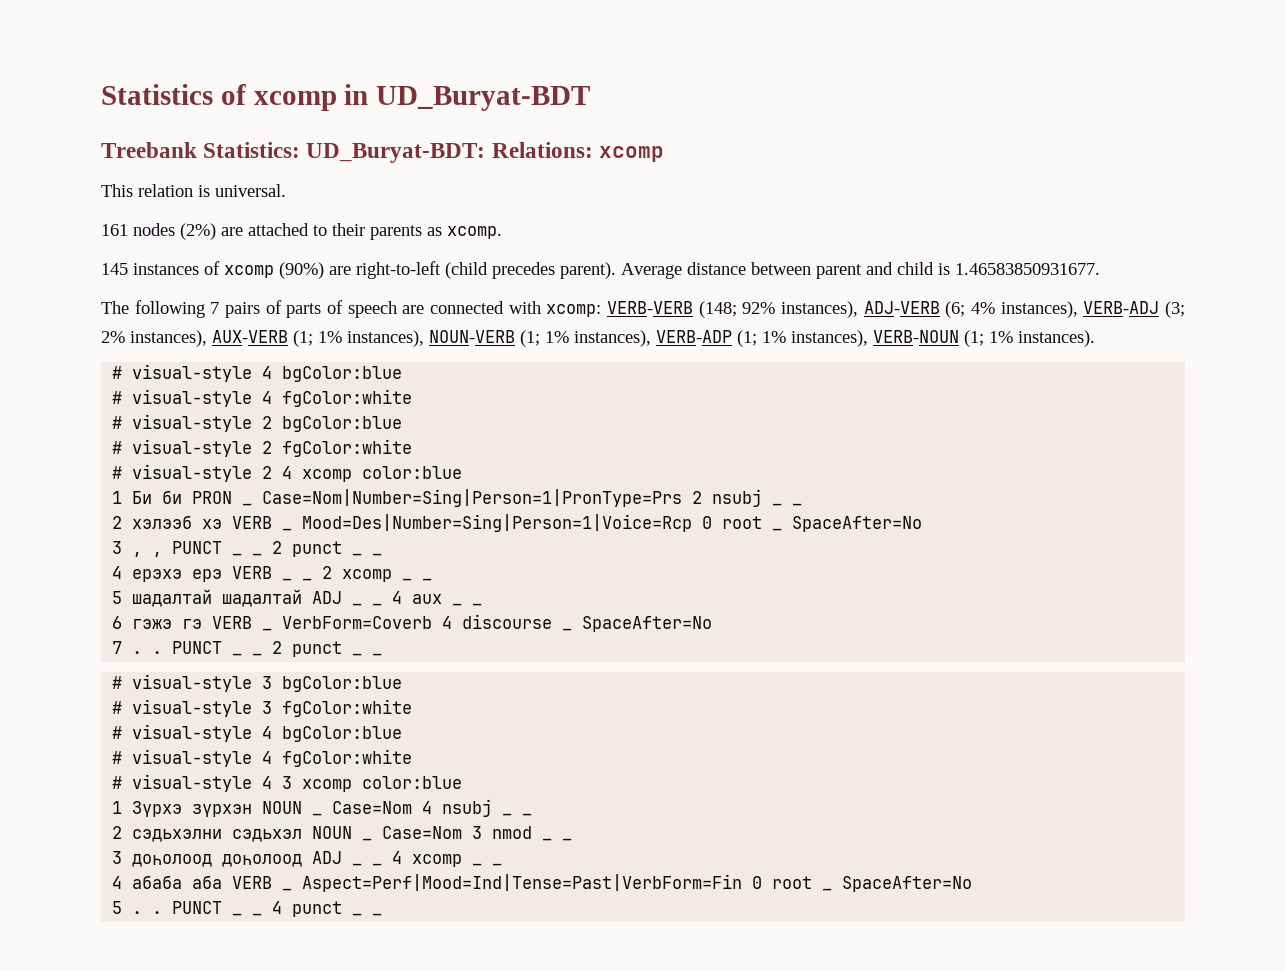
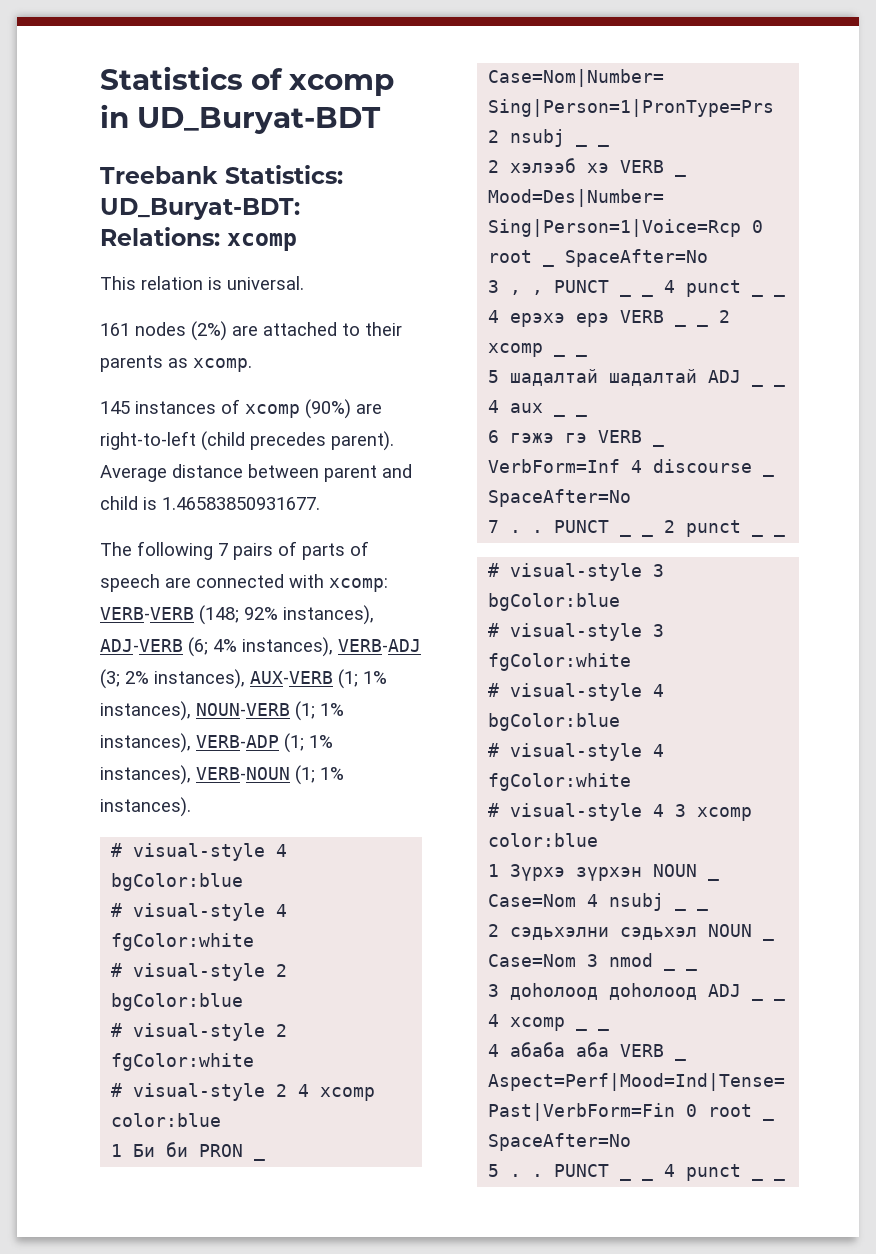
[272,541,283,554] 2 -> [664,280,676,293] 4
[282,616,433,629] VerbForm=Coverb -> [488,459,621,473] VerbForm=Inf

